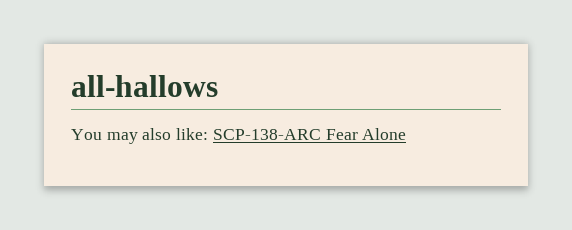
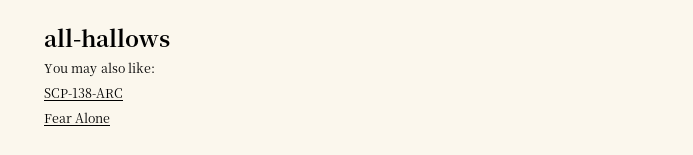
(209, 134) none -> (156, 67) //
(321, 134) none -> (123, 93) //

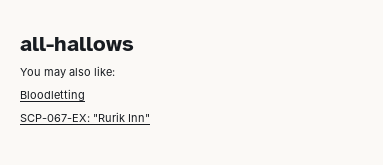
[44,88,123,98] [44,112,111,123] SCP-138-ARC // Fear Alone -> [20,89,85,101] [20,112,150,122] Bloodletting // SCP-067-EX: "Rurik Inn"

